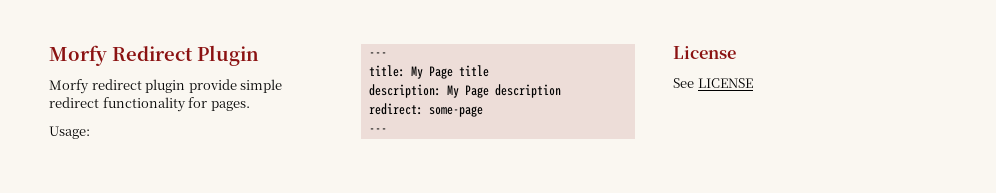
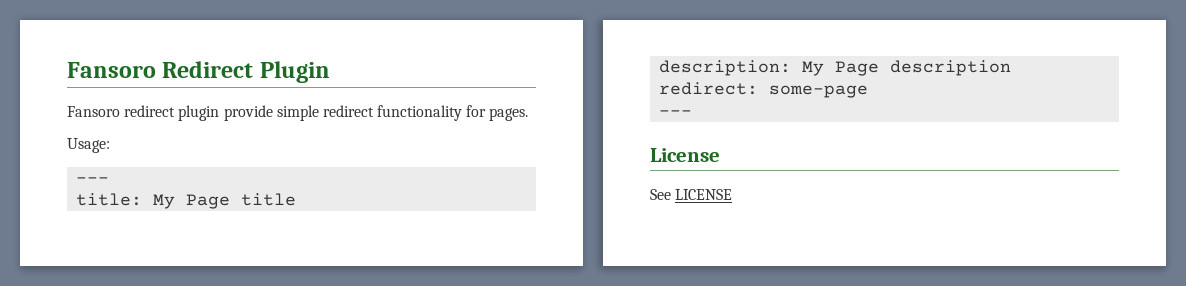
[49,45,107,66] Morfy -> [67,62,156,78] Fansoro
[49,79,89,94] Morfy -> [67,106,120,117] Fansoro

